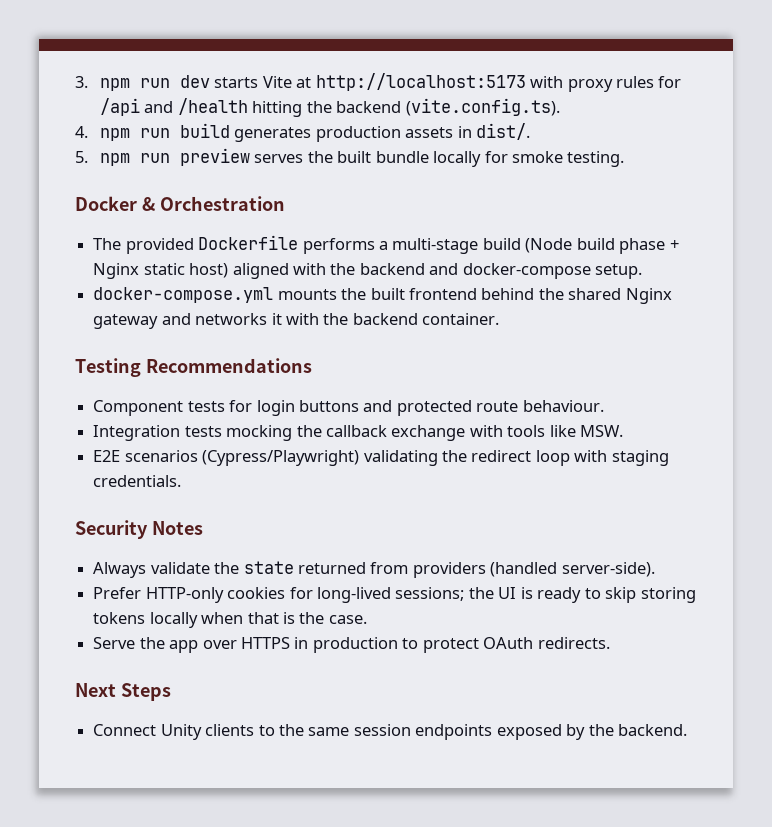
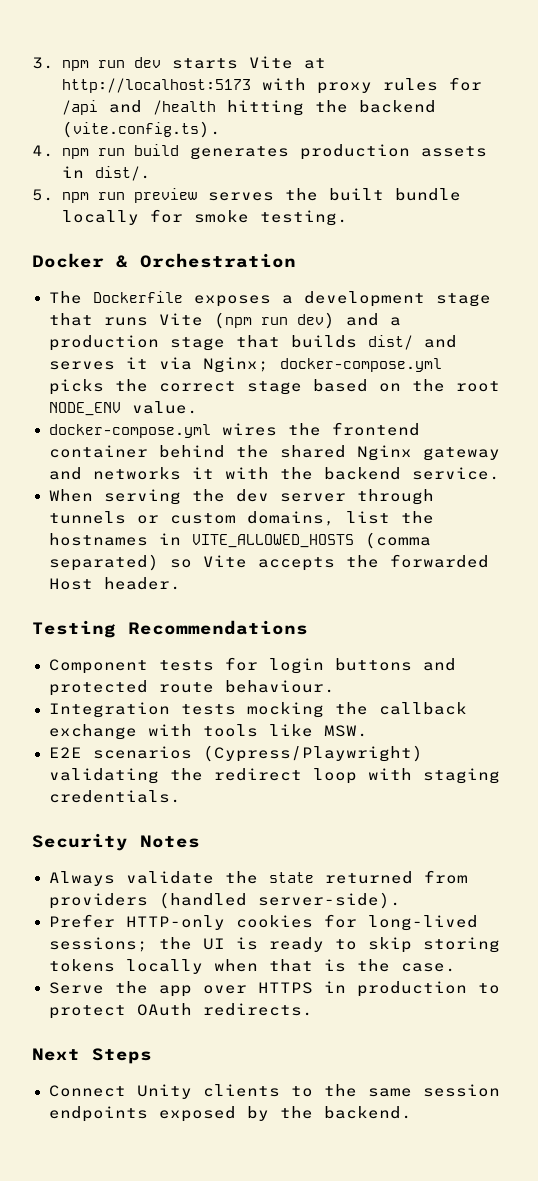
[125,235,679,254] [93,263,643,279] [93,287,477,303] provided Dockerfile performs a multi-stage build (Node build phase + Nginx static host) aligned with the backend and docker-compose setup. // docker-compose.yml mounts the built frontend -> [92,291,491,307] [48,312,401,329] [48,335,457,351] [48,357,442,373] [48,379,500,395] [48,401,198,416] [48,422,420,438] [48,445,148,458] Dockerfile exposes a development stage that runs Vite (npm run dev) and a production stage that builds dist/ and serves it via Nginx; docker-compose.yml picks the correct stage based on the root NODE_ENV value. // docker-compose.yml wires the frontend container
[422,313,500,325] container. -> [411,467,500,480] [48,489,434,505] [48,511,434,526] [48,532,431,549] [48,554,489,571] [48,577,181,590] service. // When serving the dev server through tunnels or custom domains, list the hostnames in VITE_ALLOWED_HOSTS (comma separated) so Vite accepts the forwarded Host header.

